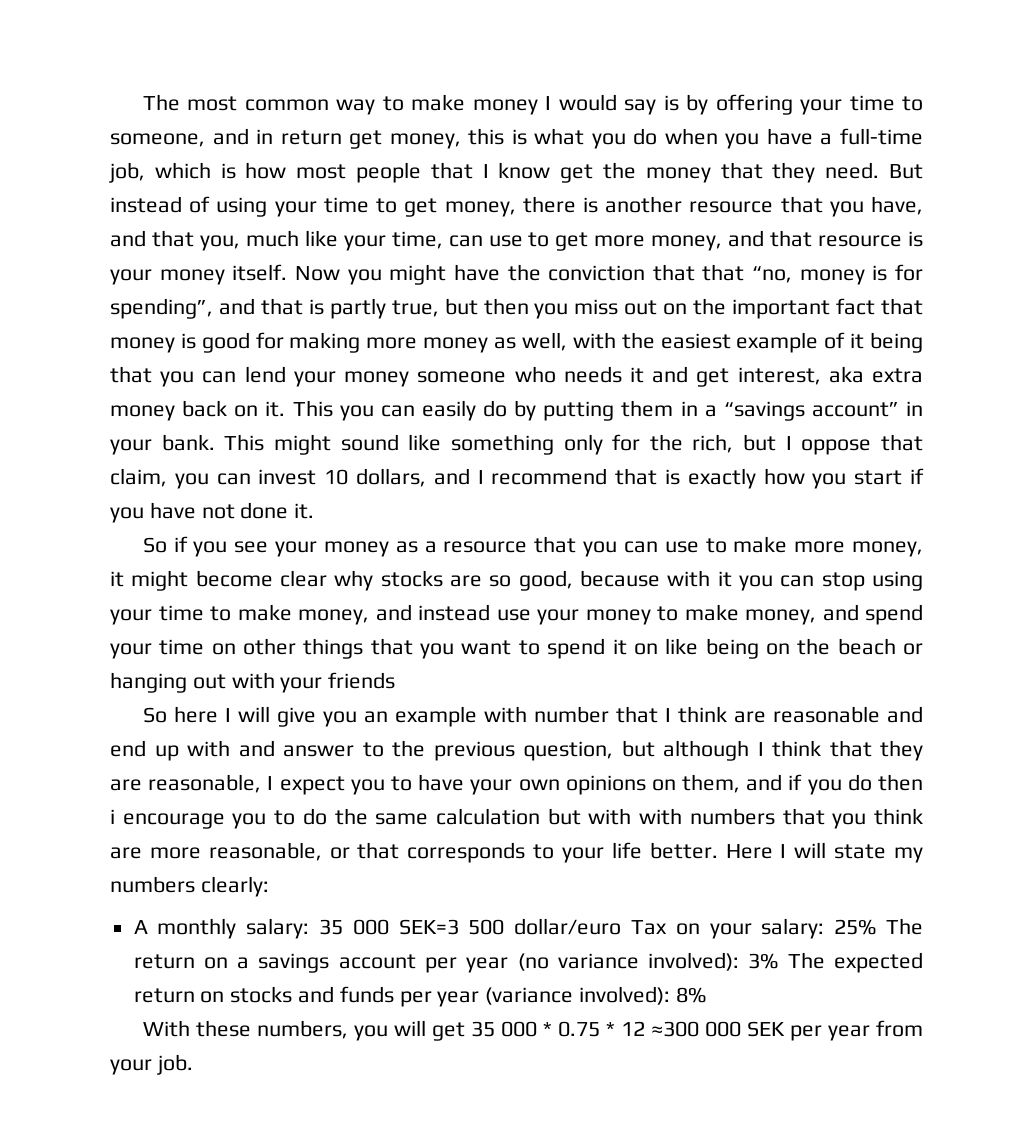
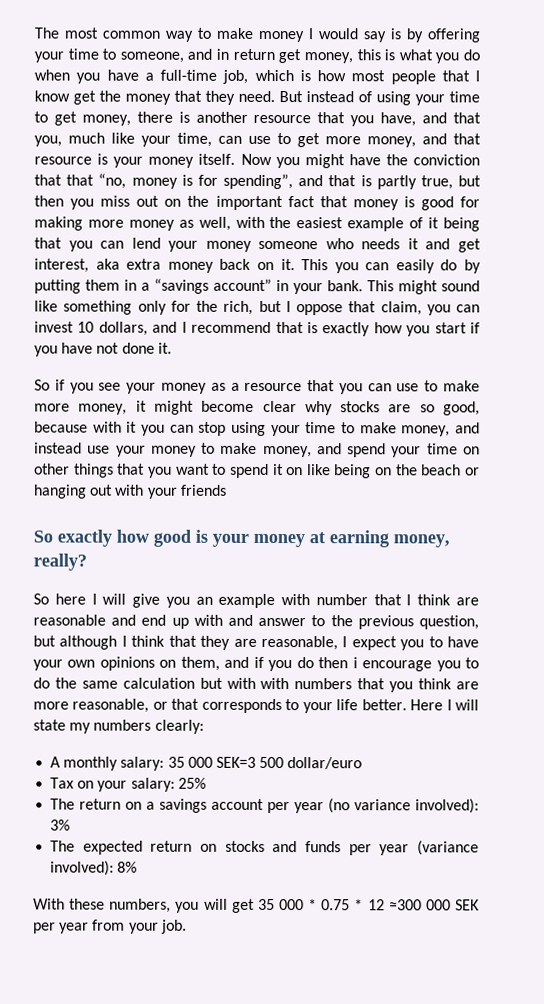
(396, 680) none -> [33,529,450,548] [33,553,87,571] // So exactly how good is your money at earning money, really?
(622, 926) none -> (363, 763) //
(877, 927) none -> (206, 783) //
(779, 961) none -> (71, 825) //

